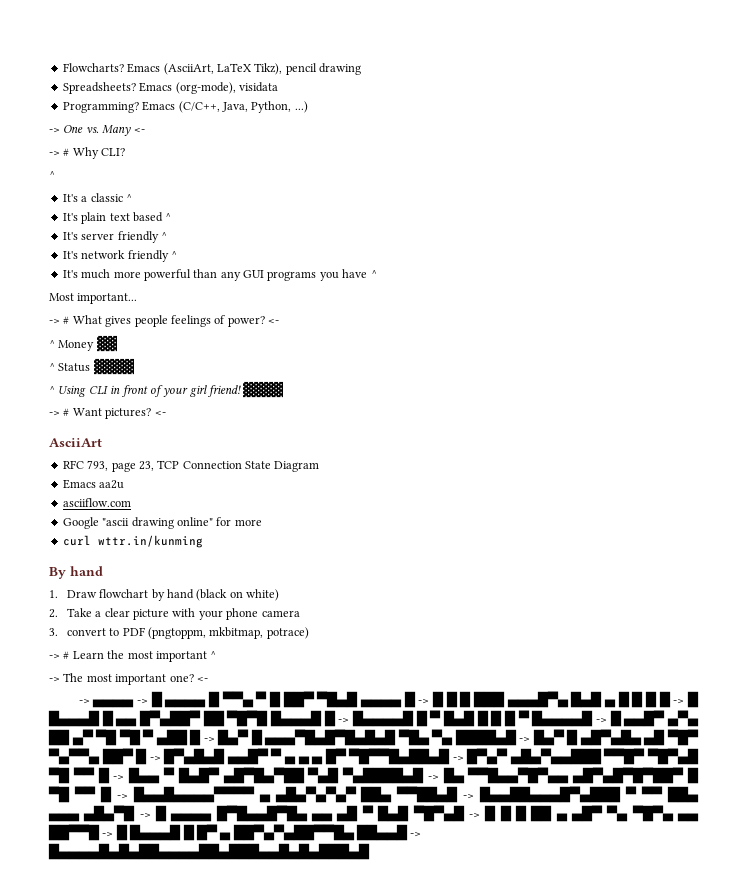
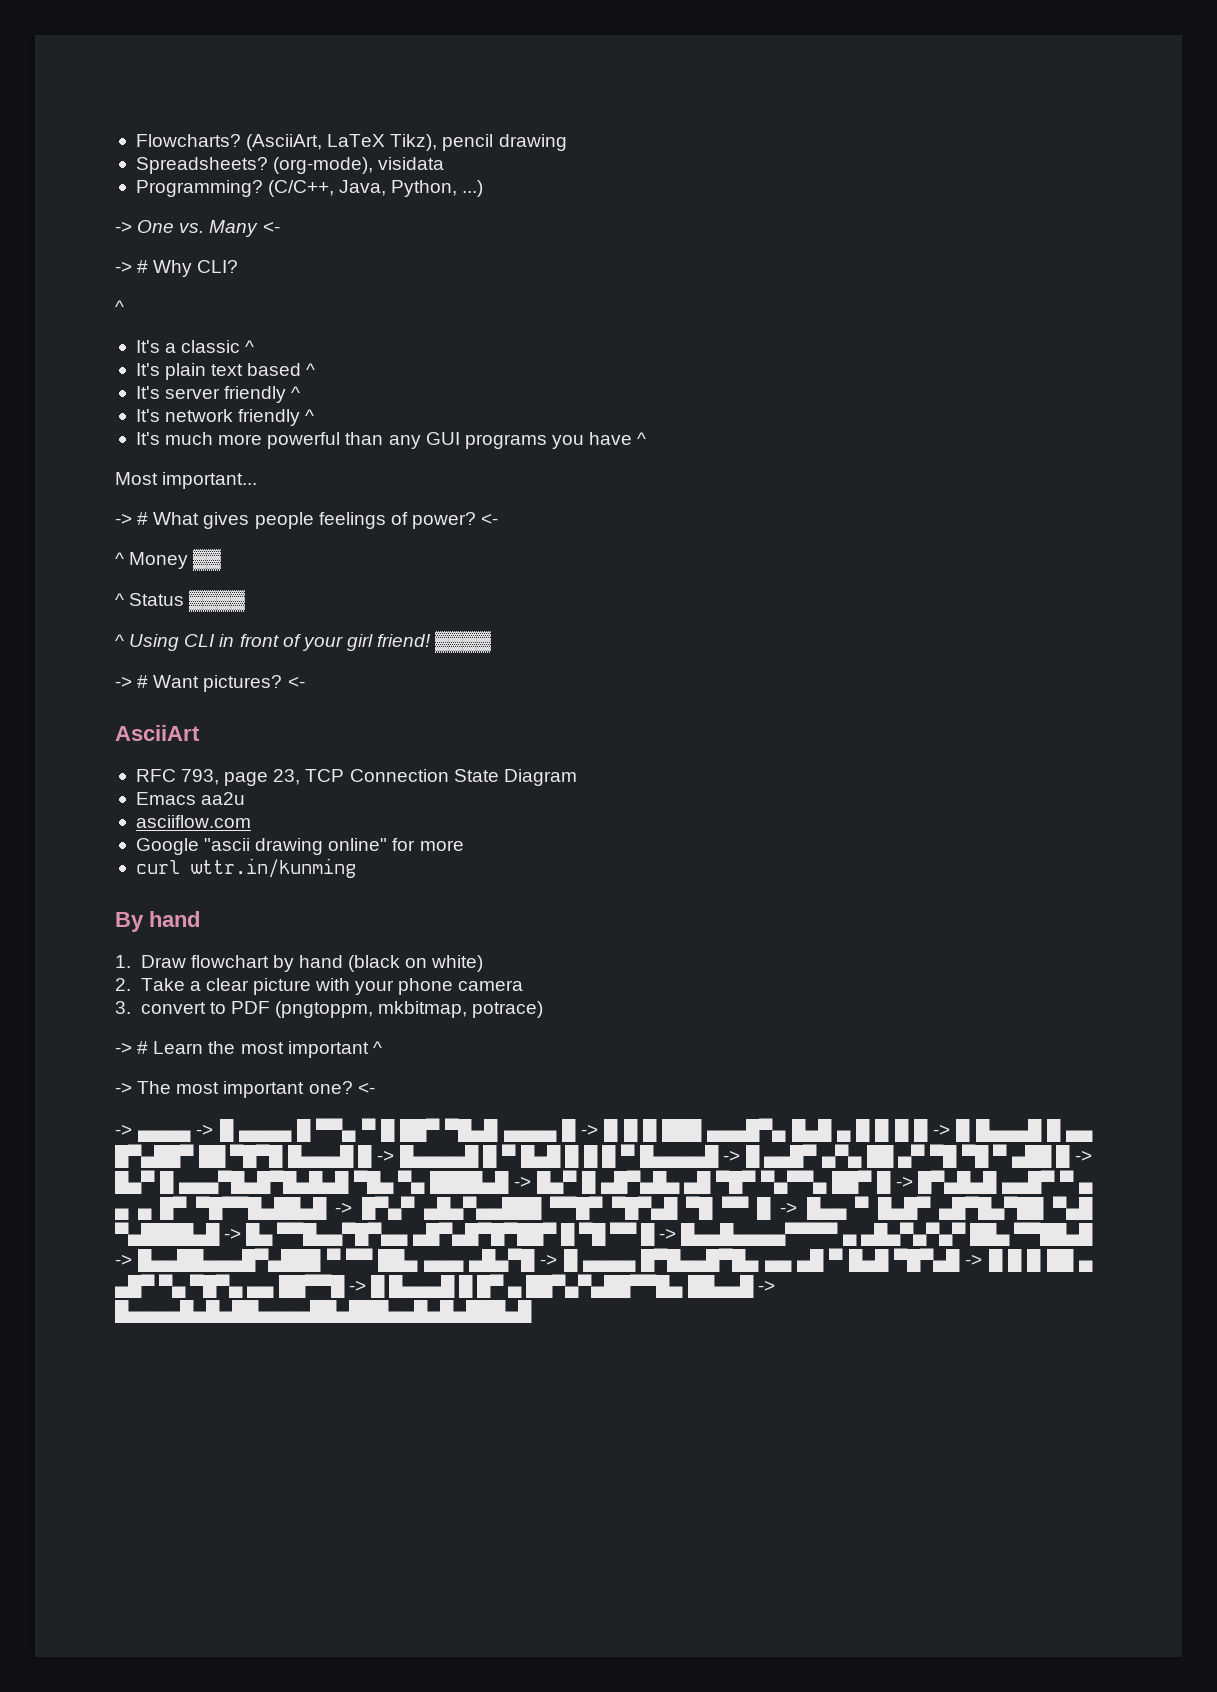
[127,63,161,73] Emacs -> (241, 140) none
[139,82,173,92] Emacs -> (268, 165) none
[142,101,176,111] Emacs -> (263, 188) none

